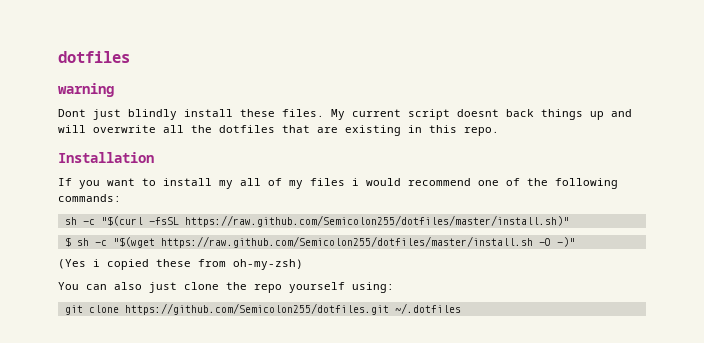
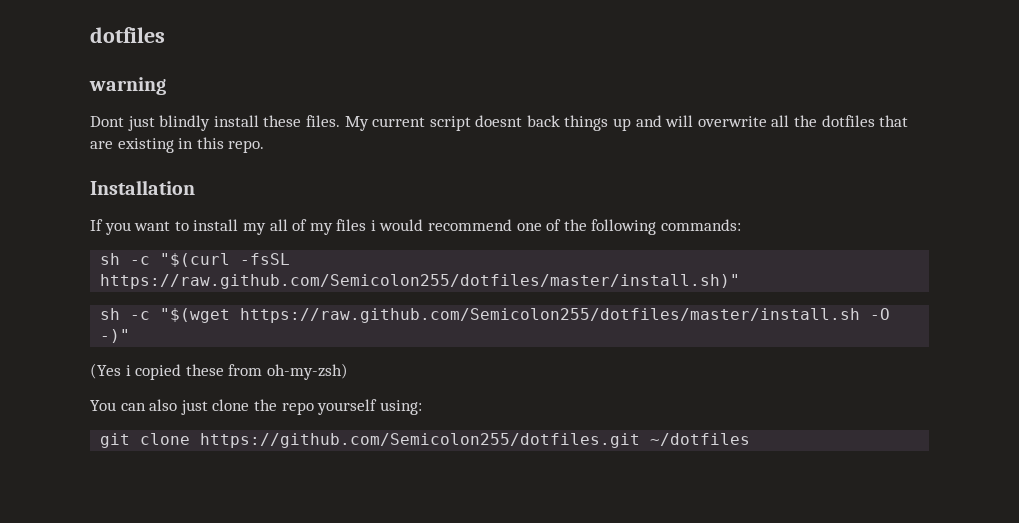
[64,237,71,247] $ -> (741, 281) none
[394,303,461,314] ~/.dotfiles -> [650,433,751,446] ~/dotfiles

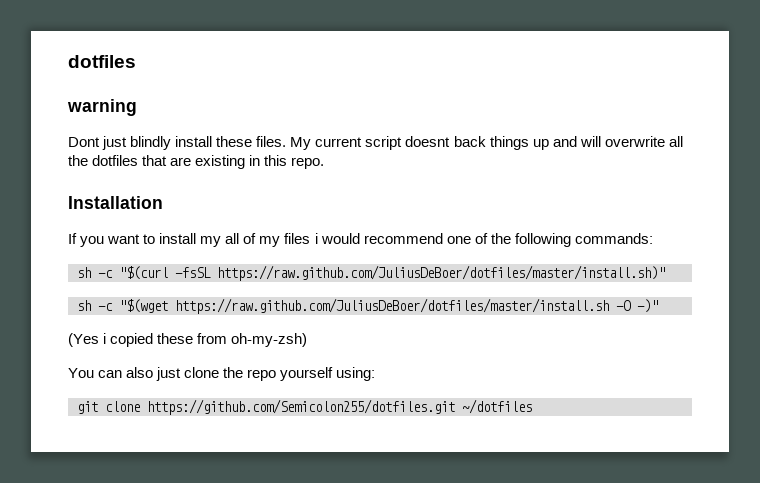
[100,274,741,289] https://raw.github.com/Semicolon255/dotfiles/master/install.sh)" -> [217,265,665,281] https://raw.github.com/JuliusDeBoer/dotfiles/master/install.sh)"
[240,308,861,323] https://raw.github.com/Semicolon255/dotfiles/master/install.sh -> [175,298,609,314] https://raw.github.com/JuliusDeBoer/dotfiles/master/install.sh

